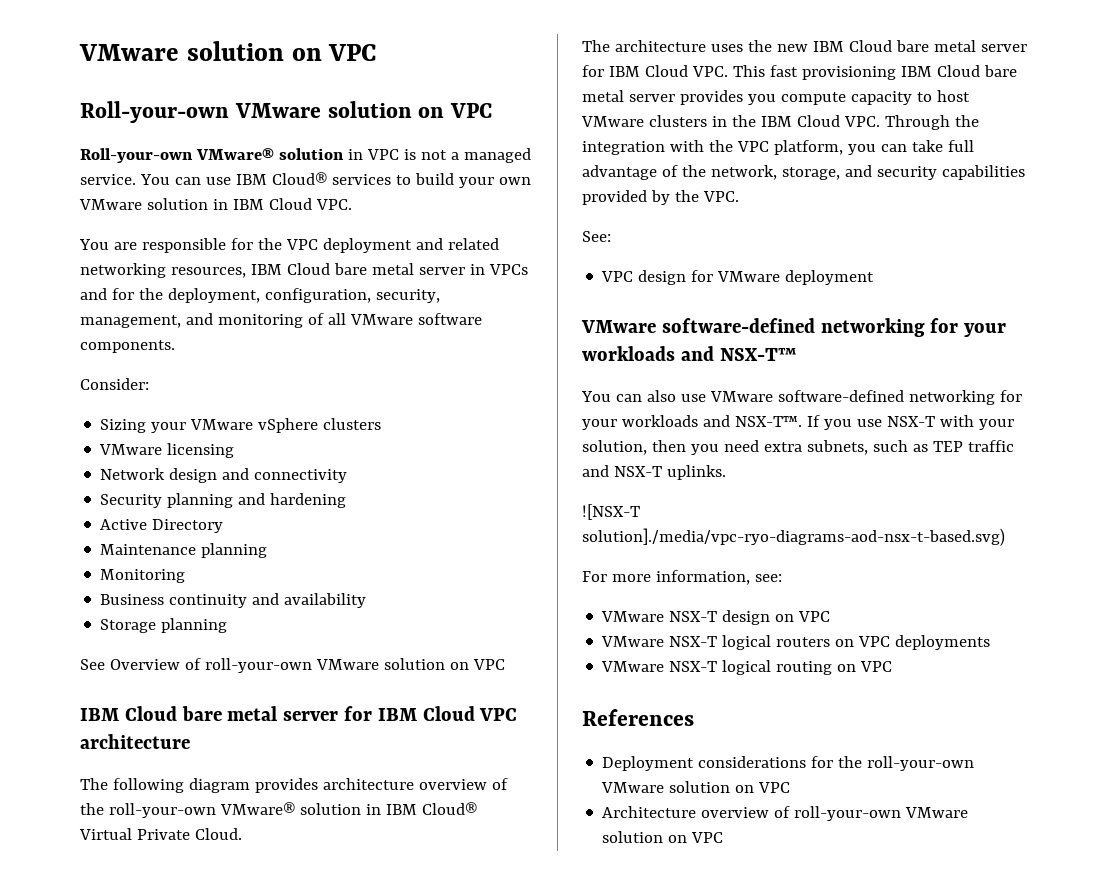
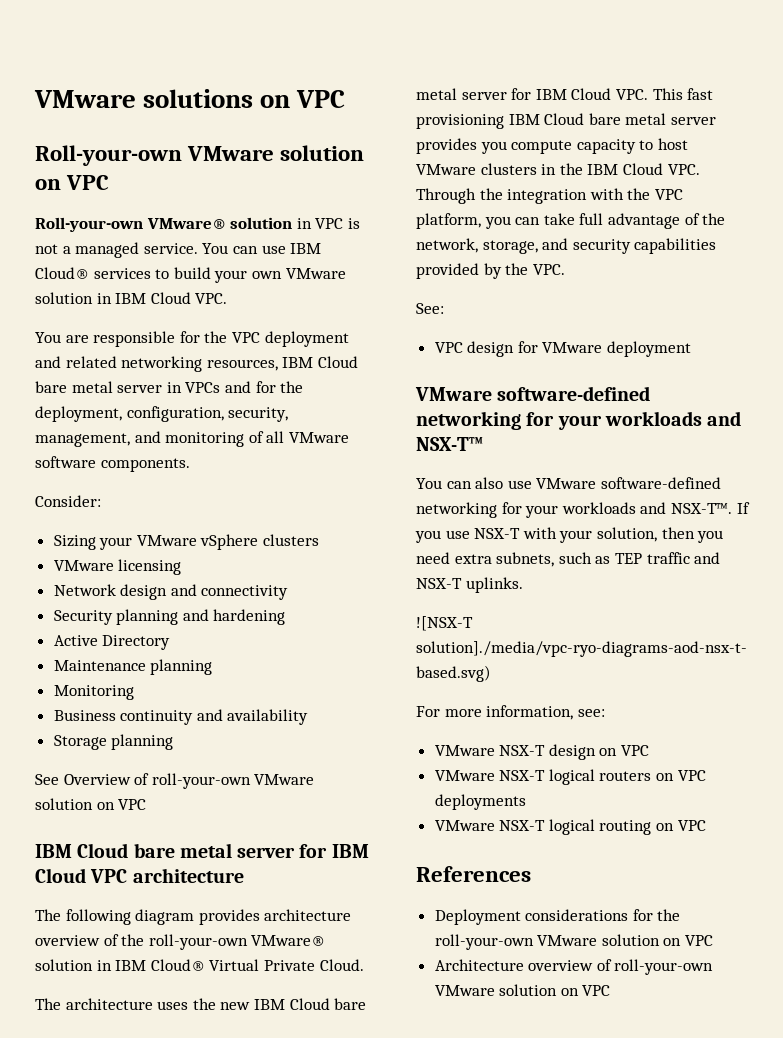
[79,41,284,61] VMware solution -> [34,89,254,108] VMware solutions

